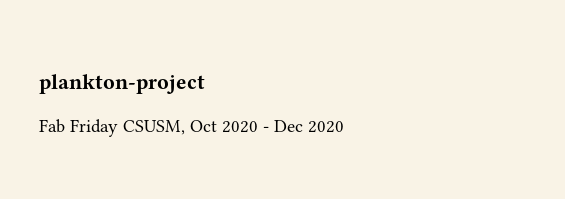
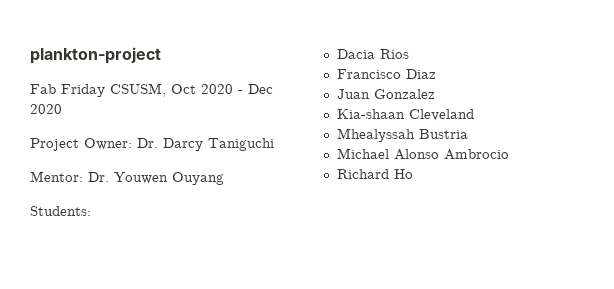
(344, 127) none -> [30,138,274,151] [30,171,224,185] [30,206,91,216] [336,49,409,59] [336,69,436,79] [336,89,435,99] [336,109,474,121] [336,128,468,142] [336,148,509,160] [336,169,413,179] // Project Owner: Dr. Darcy Taniguchi // Mentor: Dr. Youwen Ouyang // Students: // Dacia Rios // Francisco Diaz // Juan Gonzalez // Kia-shaan Cleveland // Mhealyssah Bustria // Michael Alonso Ambrocio // Richard Ho

